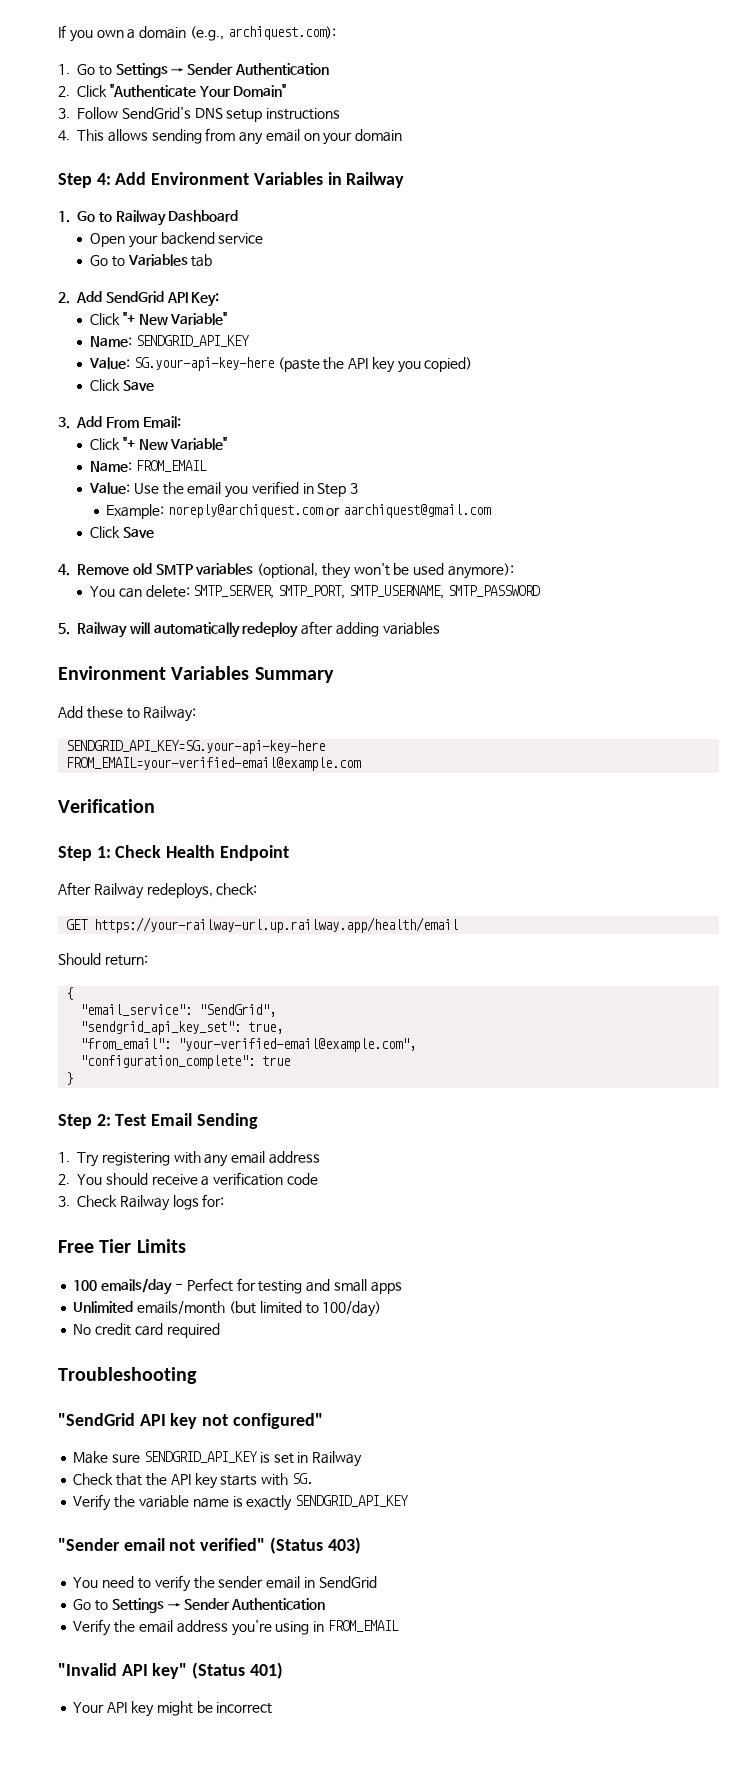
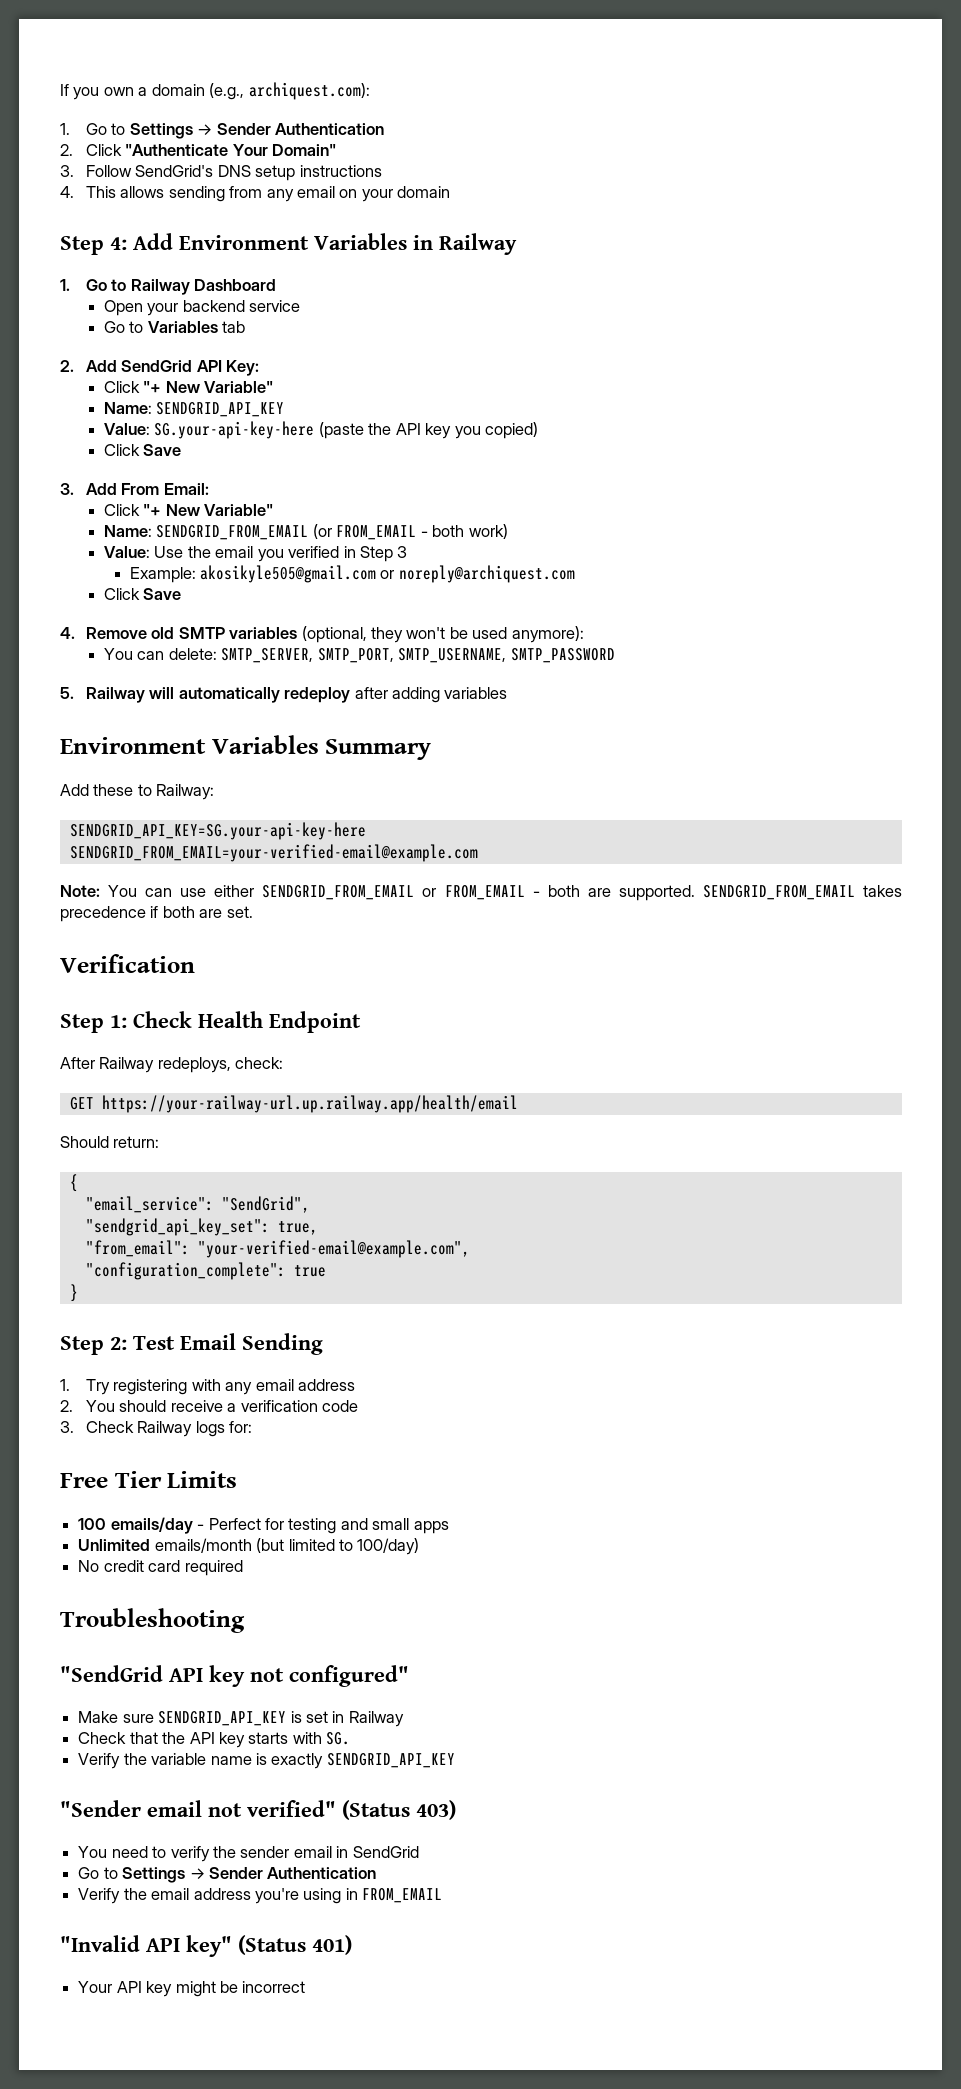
[135,460,207,472] FROM_EMAIL -> [156,524,508,540] SENDGRID_FROM_EMAIL (or FROM_EMAIL - both work)
(165, 511) none -> [199,565,395,583] akosikyle505@gmail.com or
[326,504,491,518] or aarchiquest@gmail.com -> (575, 574) none
[66,757,362,771] FROM_EMAIL=your-verified-email@example.com -> [69,844,478,862] [60,885,903,901] [60,906,253,922] SENDGRID_FROM_EMAIL=your-verified-email@example.com // Note: You can use either SENDGRID_FROM_EMAIL or FROM_EMAIL - both are supported. SENDGRID_FROM_EMAIL takes precedence if both are set.

